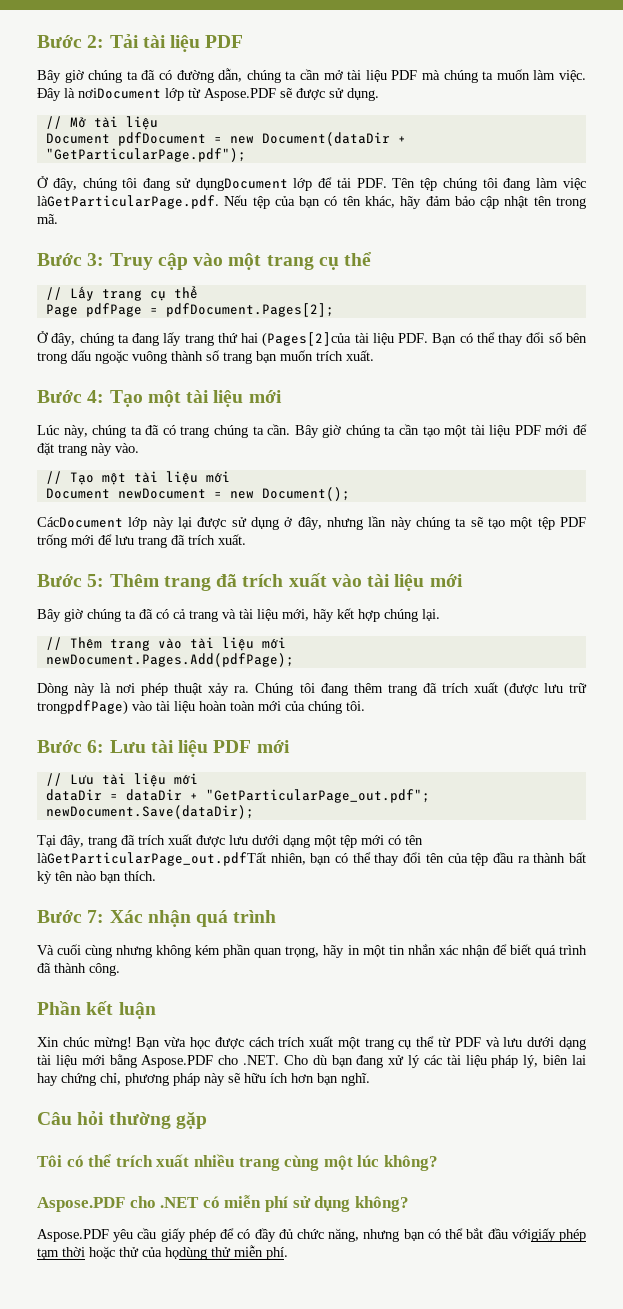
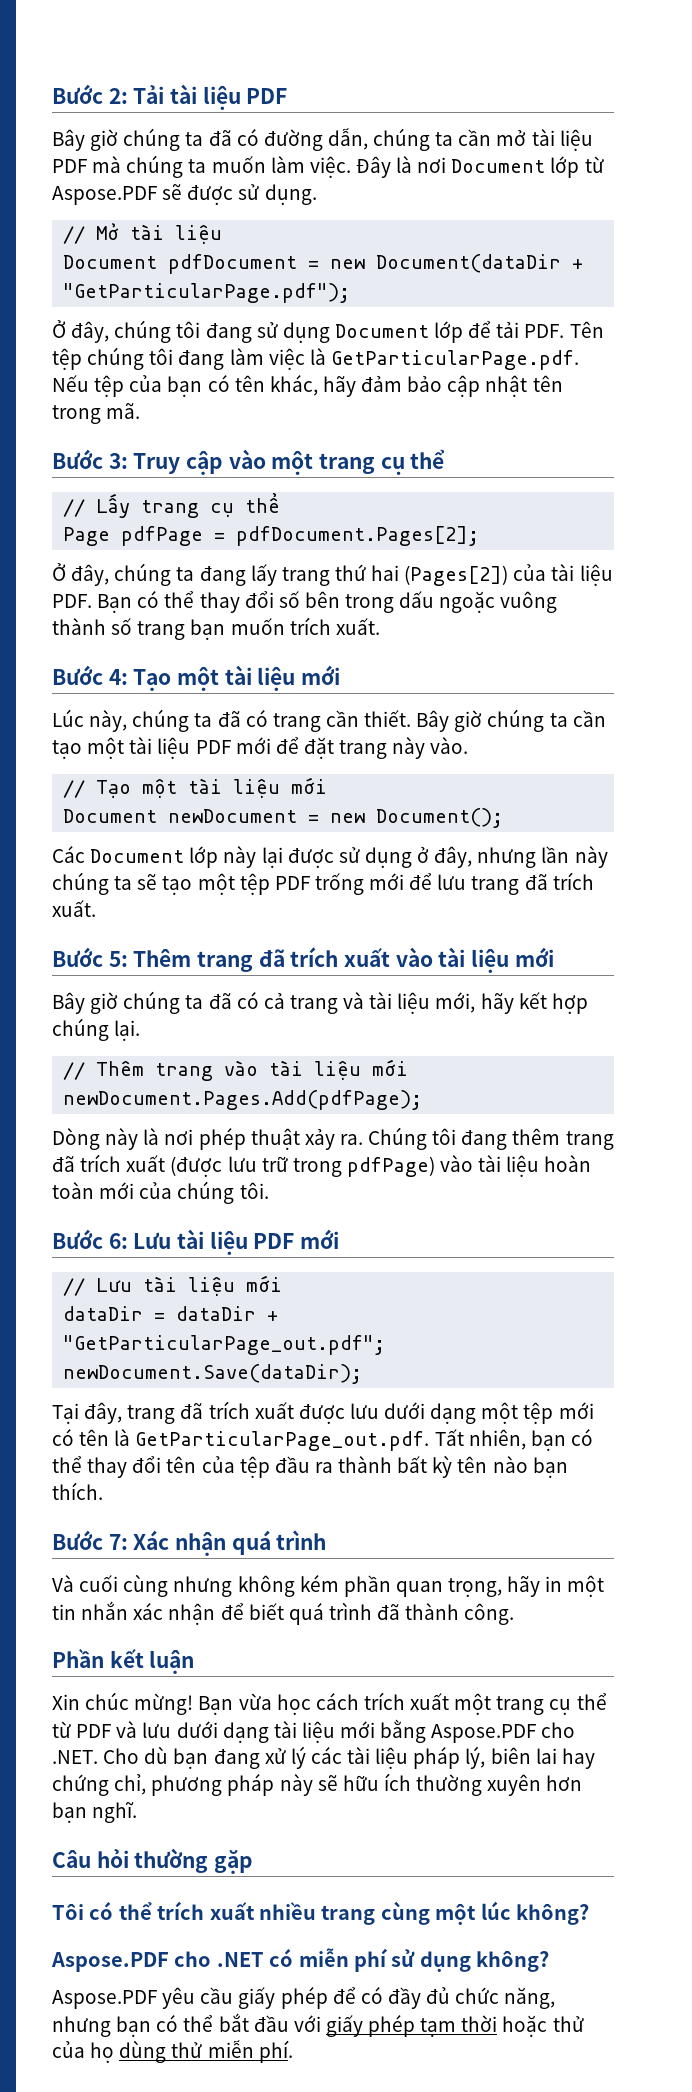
[78,88,161,99] nơiDocument -> [417,157,546,173] nơi Document
[195,178,288,191] dụngDocument -> [282,322,429,343] dụng Document
[37,195,219,209] làGetParticularPage.pdf. -> [309,348,579,370] là GetParticularPage.pdf.
[262,332,352,347] (Pages[2]của -> [404,564,547,586] (Pages[2]) của
[214,424,291,438] chúng ta cần. -> [325,710,412,727] cần thiết.
[37,517,123,528] CácDocument -> [52,846,185,863] Các Document
[37,700,128,715] trongpdfPage) -> [292,1156,435,1177] trong pdfPage)
[37,852,266,866] làGetParticularPage_out.pdfTất -> [114,1429,464,1451] là GetParticularPage_out.pdf. Tất
[214,1037,244,1049] được -> (311, 1704) none
(288, 1078) none -> [416,1774,542,1796] thường xuyên
[511,1228,556,1242] vớigiấy -> [293,2015,363,2037] với giấy
[165,1247,207,1260] họdùng -> [90,2040,167,2063] họ dùng

